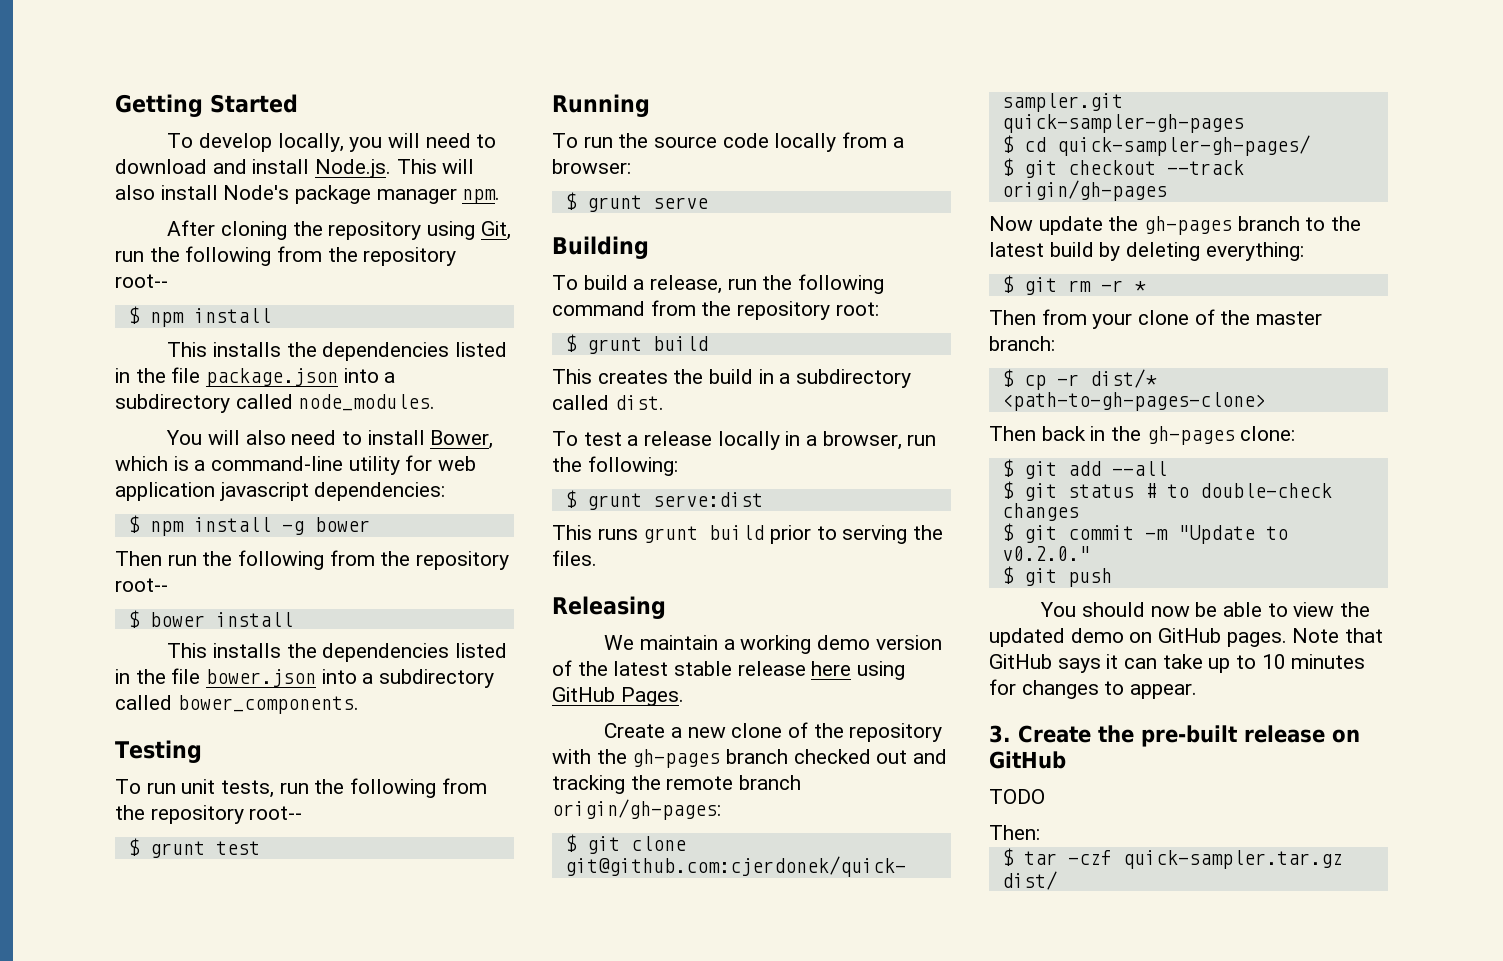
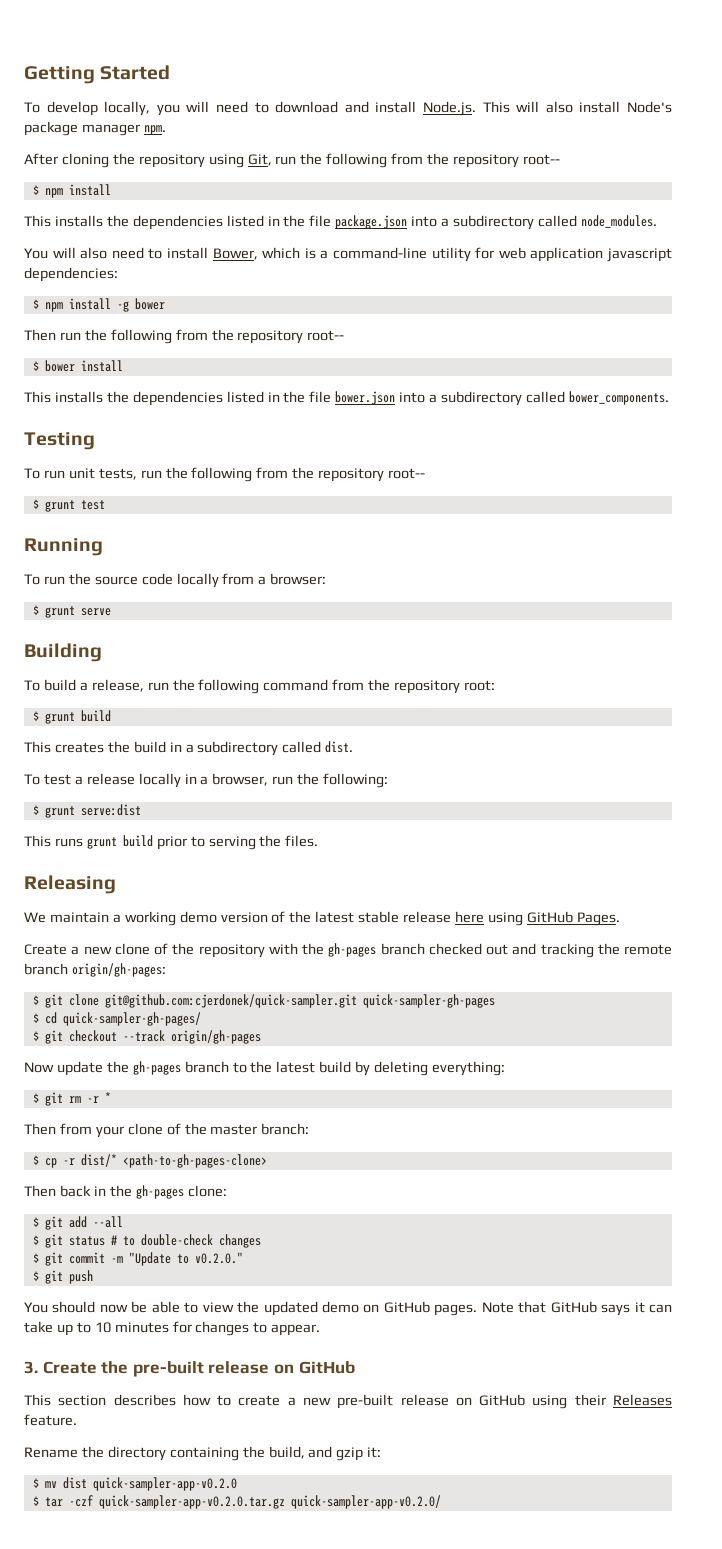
[989,789,1045,804] [989,825,1040,840] TODO // Then: -> [24,1394,672,1409] [24,1414,77,1426] [24,1446,382,1461] [32,1477,237,1491] This section describes how to create a new pre-built release on GitHub using their Releases feature. // Rename the directory containing the build, and gzip it: // $ mv dist quick-sampler-app-v0.2.0
[1122,850,1343,869] [1001,871,1057,890] quick-sampler.tar.gz dist/ -> [98,1495,441,1509] quick-sampler-app-v0.2.0.tar.gz quick-sampler-app-v0.2.0/

